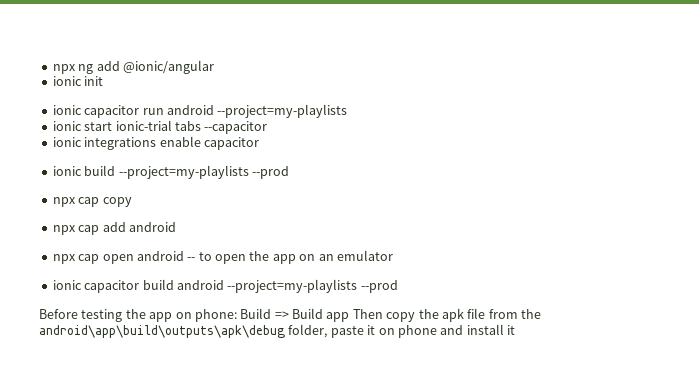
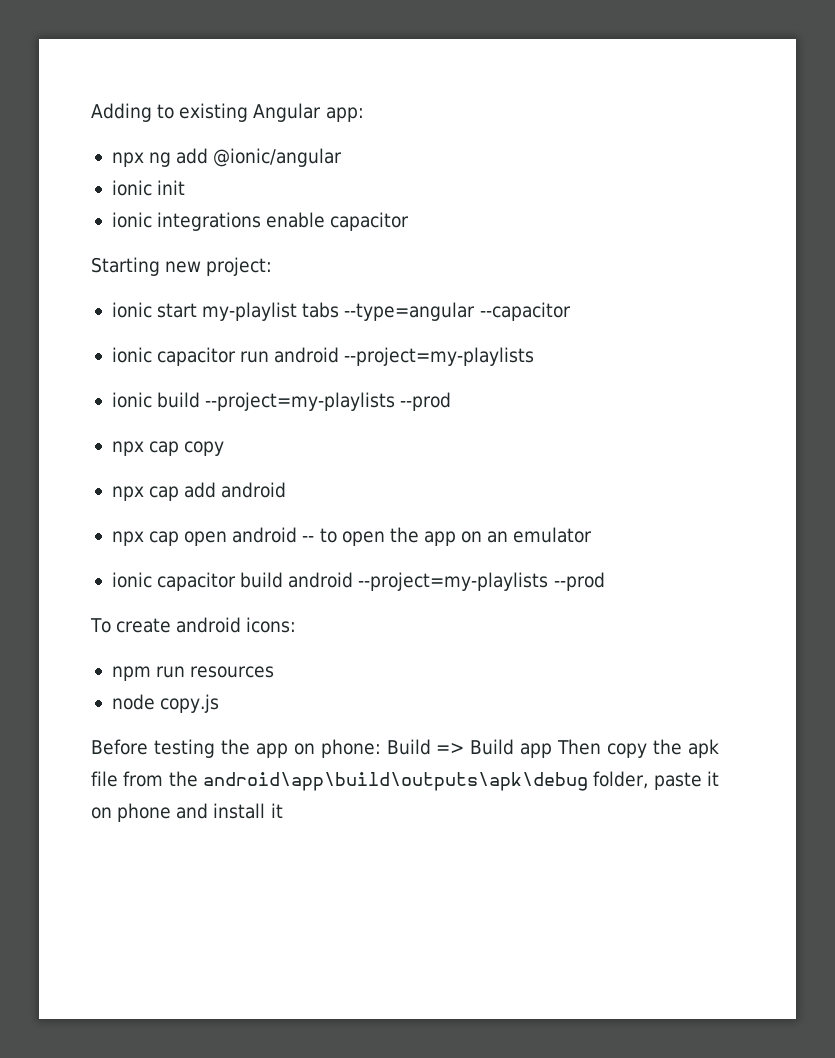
(52, 69) none -> [91,103,364,122] Adding to existing Angular app: //
(104, 81) none -> [111,212,410,231] [91,257,273,276] [111,302,571,321] // ionic integrations enable capacitor // Starting new project: // ionic start my-playlist tabs --type=angular --capacitor
[52,120,268,134] [52,136,259,150] // ionic start ionic-trial tabs --capacitor // ionic integrations enable capacitor -> (535, 356) none
(398, 286) none -> [90,617,297,633] [111,666,275,681] [111,694,220,713] // To create android icons: // npm run resources // node copy.js

